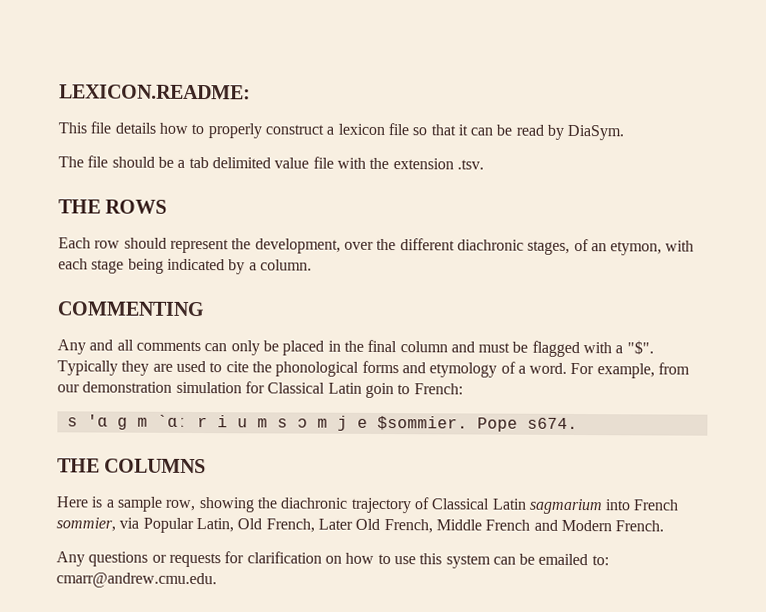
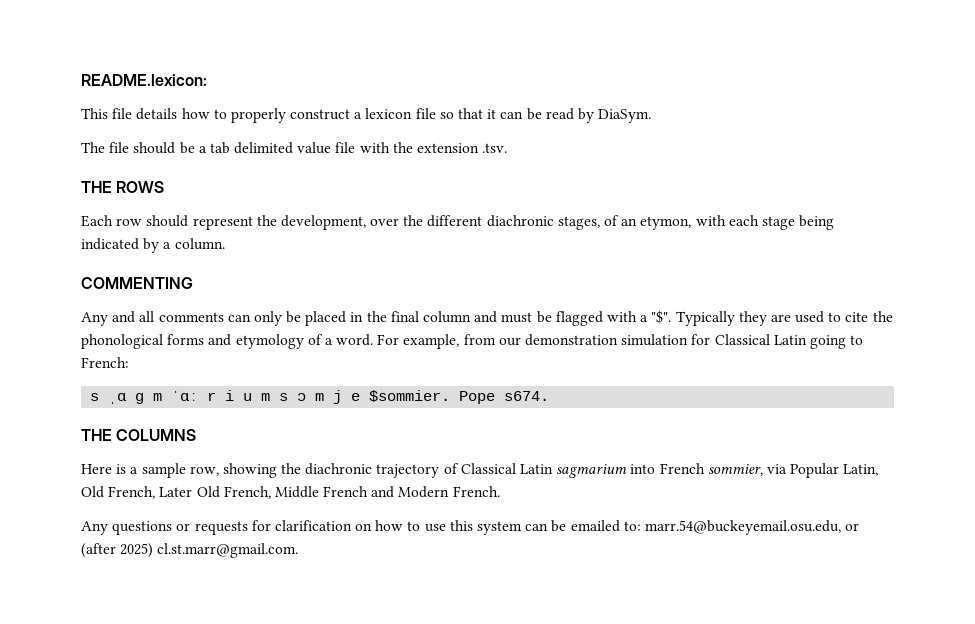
[59,84,251,100] LEXICON.README: -> [81,74,207,86] README.lexicon:
[364,382,394,399] goin -> [809,335,846,349] going
[86,414,108,427] 'ɑ -> [108,393,128,404] ˌɑ
[156,414,188,427] `ɑː -> [171,390,199,401] ˈɑː
[56,572,217,589] cmarr@andrew.cmu.edu. -> [644,520,860,535] [81,543,299,558] marr.54@buckeyemail.osu.edu, or (after 2025) cl.st.marr@gmail.com.

